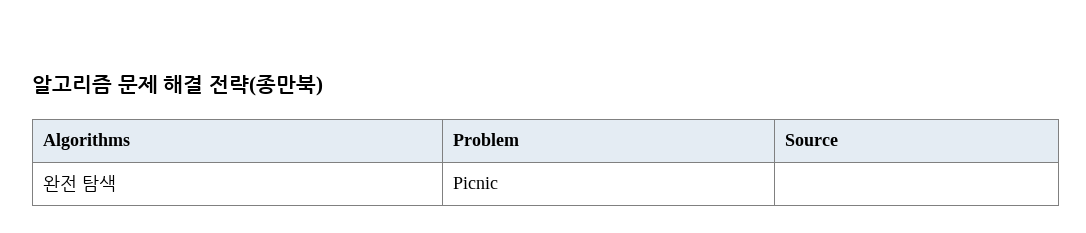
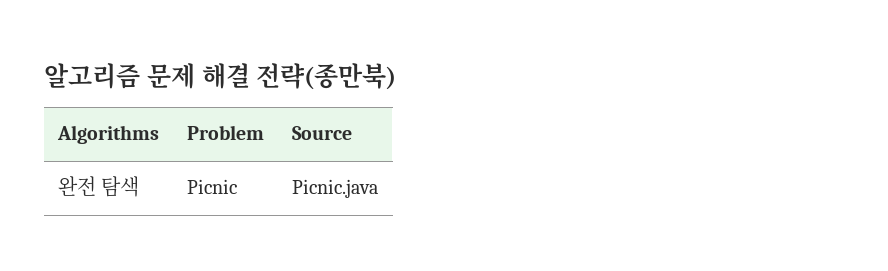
(498, 183) none -> [291,179,378,198] Picnic.java

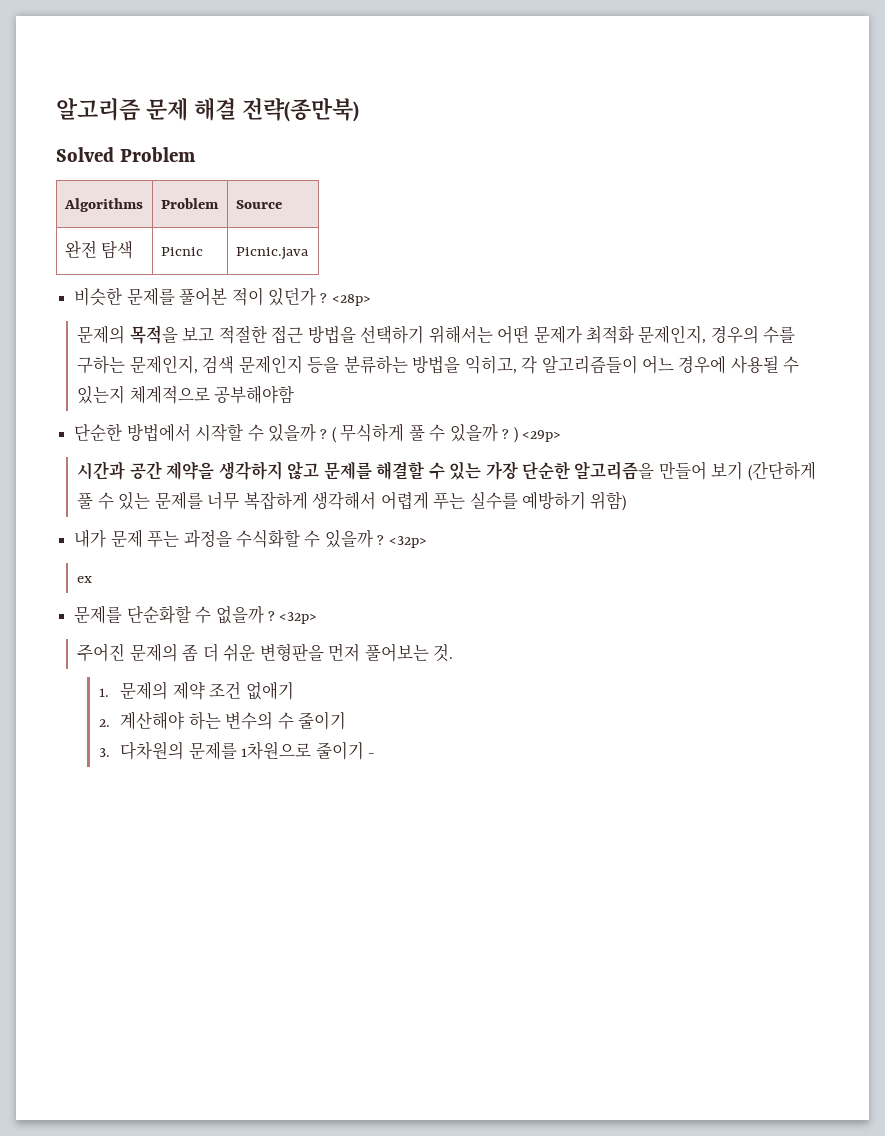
(397, 76) none -> [56,147,196,162] // Solved Problem
(378, 188) none -> [74,287,371,306] [77,325,796,344] [77,355,800,374] [77,385,295,404] [74,423,562,443] [77,461,816,481] [77,491,627,511] [74,529,427,548] [77,576,93,583] [74,605,318,624] [77,643,454,662] [98,681,294,700] [98,711,347,730] [98,741,376,760] // 비슷한 문제를 풀어본 적이 있던가 ? <28p> // 문제의 목적을 보고 적절한 접근 방법을 선택하기 위해서는 어떤 문제가 최적화 문제인지, 경우의 수를 구하는 문제인지, 검색 문제인지 등을 분류하는 방법을 익히고, 각 알고리즘들이 어느 경우에 사용될 수 있는지 체계적으로 공부해야함 // 단순한 방법에서 시작할 수 있을까 ? ( 무식하게 풀 수 있을까 ? ) <29p> // 시간과 공간 제약을 생각하지 않고 문제를 해결할 수 있는 가장 단순한 알고리즘을 만들어 보기 (간단하게 풀 수 있는 문제를 너무 복잡하게 생각해서 어렵게 푸는 실수를 예방하기 위함) // 내가 문제 푸는 과정을 수식화할 수 있을까 ? <32p> // ex // 문제를 단순화할 수 없을까 ? <32p> // 주어진 문제의 좀 더 쉬운 변형판을 먼저 풀어보는 것. // 1. 문제의 제약 조건 없애기 // 2. 계산해야 하는 변수의 수 줄이기 // 3. 다차원의 문제를 1차원으로 줄이기 -

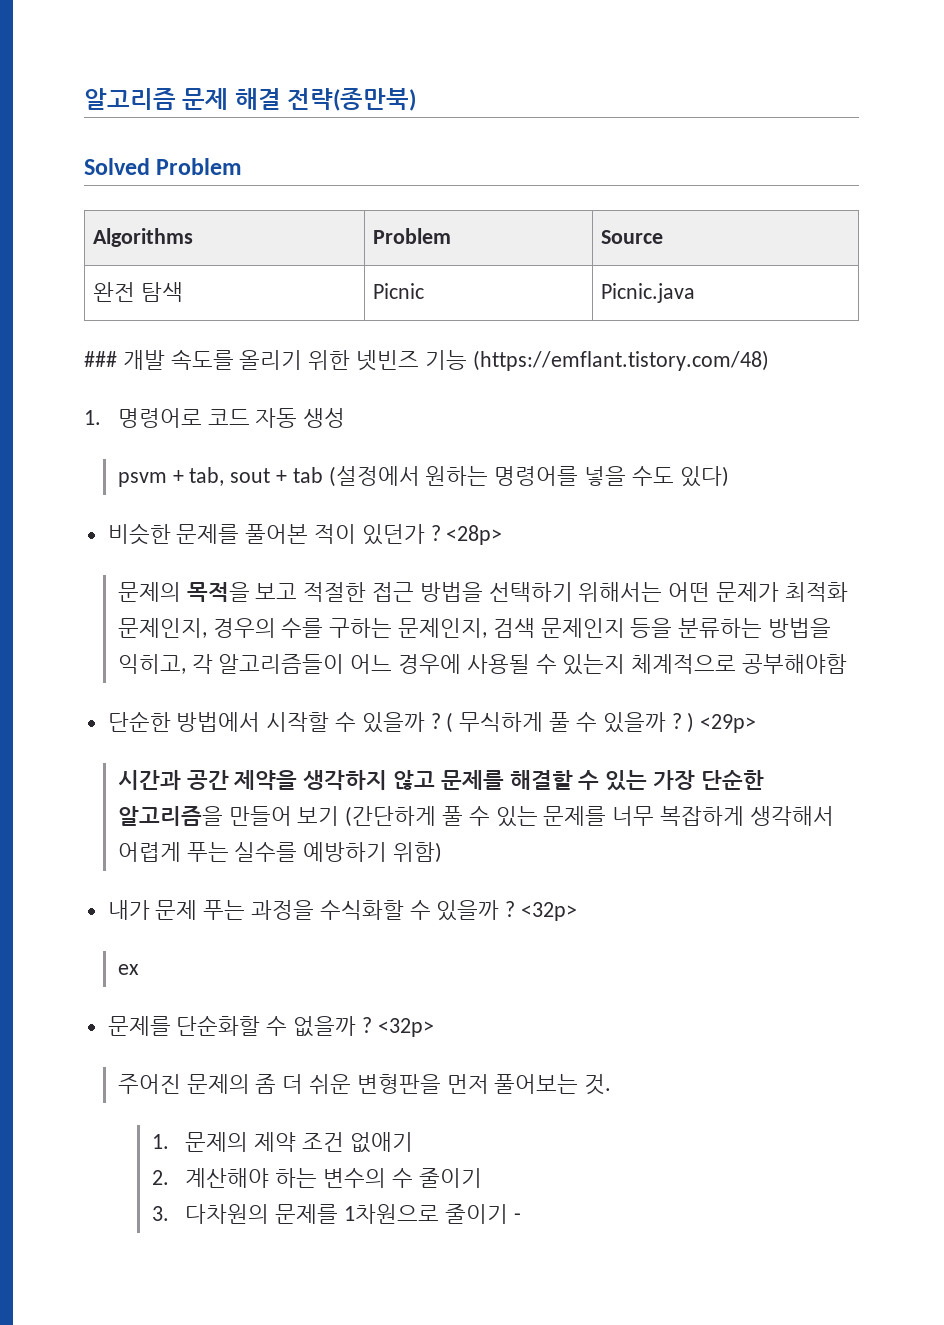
(309, 253) none -> [84,349,769,371] [84,408,346,428] [117,466,729,487] // ### 개발 속도를 올리기 위한 넷빈즈 기능 (https://emflant.tistory.com/48) // 1. 명령어로 코드 자동 생성 // psvm + tab, sout + tab (설정에서 원하는 명령어를 넣을 수도 있다)

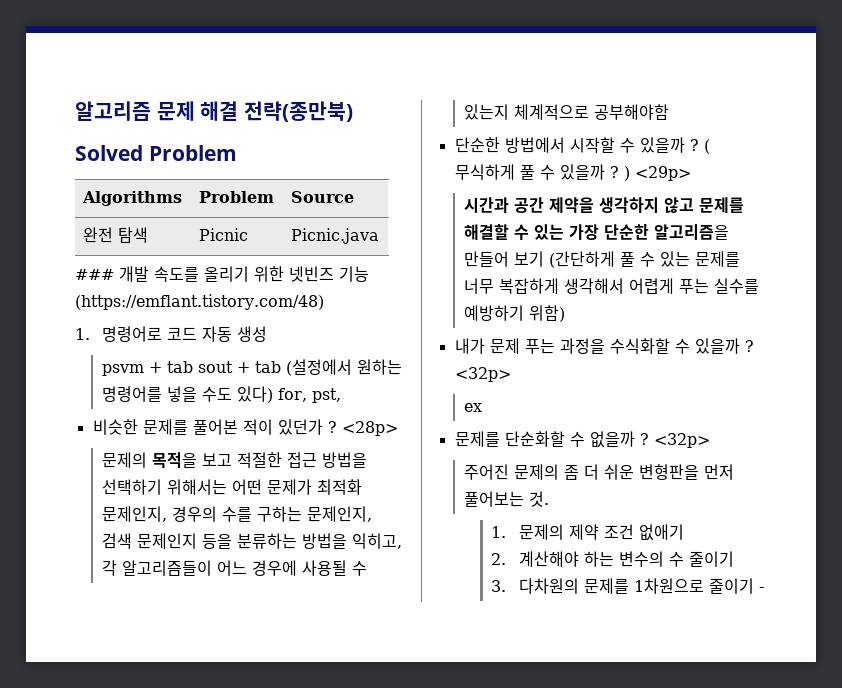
[189,467,225,486] tab, -> [167,361,194,373] tab
(729, 476) none -> [278,388,342,403] for, pst,

